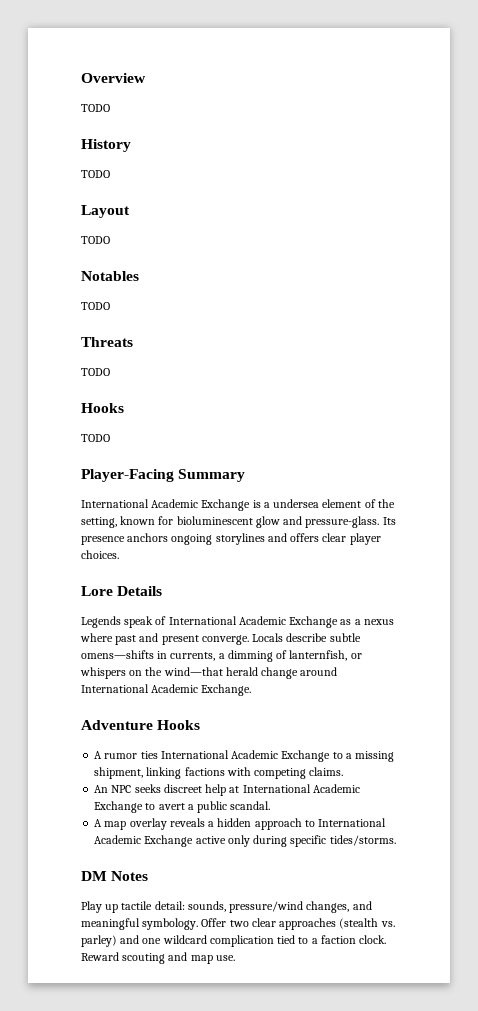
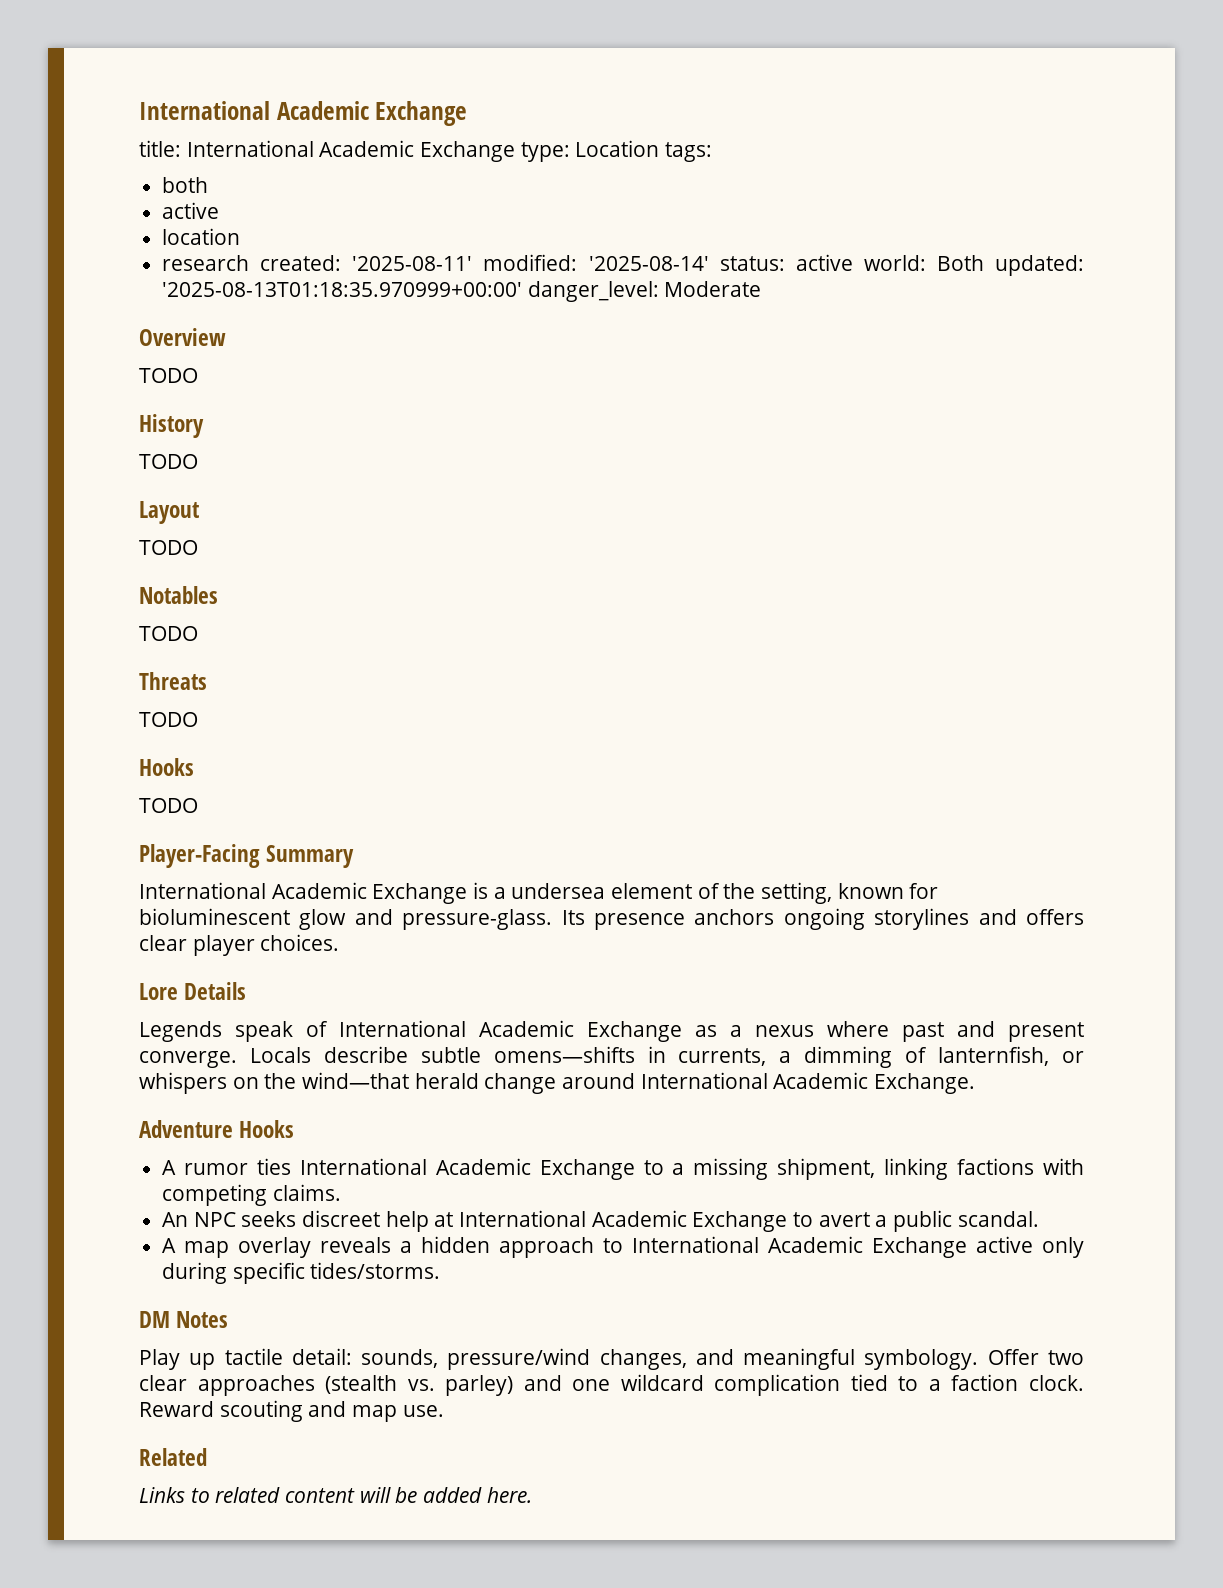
(81, 78) none -> [139,101,468,126] [139,140,713,162] [162,177,209,193] [162,202,220,219] [162,228,241,245] [162,254,1084,276] [162,281,762,302] International Academic Exchange // title: International Academic Exchange type: Location tags: // both // active // location // research created: '2025-08-11' modified: '2025-08-14' status: active world: Both updated: '2025-08-13T01:18:35.970999+00:00' danger_level: Moderate //
(235, 958) none -> [139,1448,207,1466] [139,1487,532,1503] // Related // Links to related content will be added here.

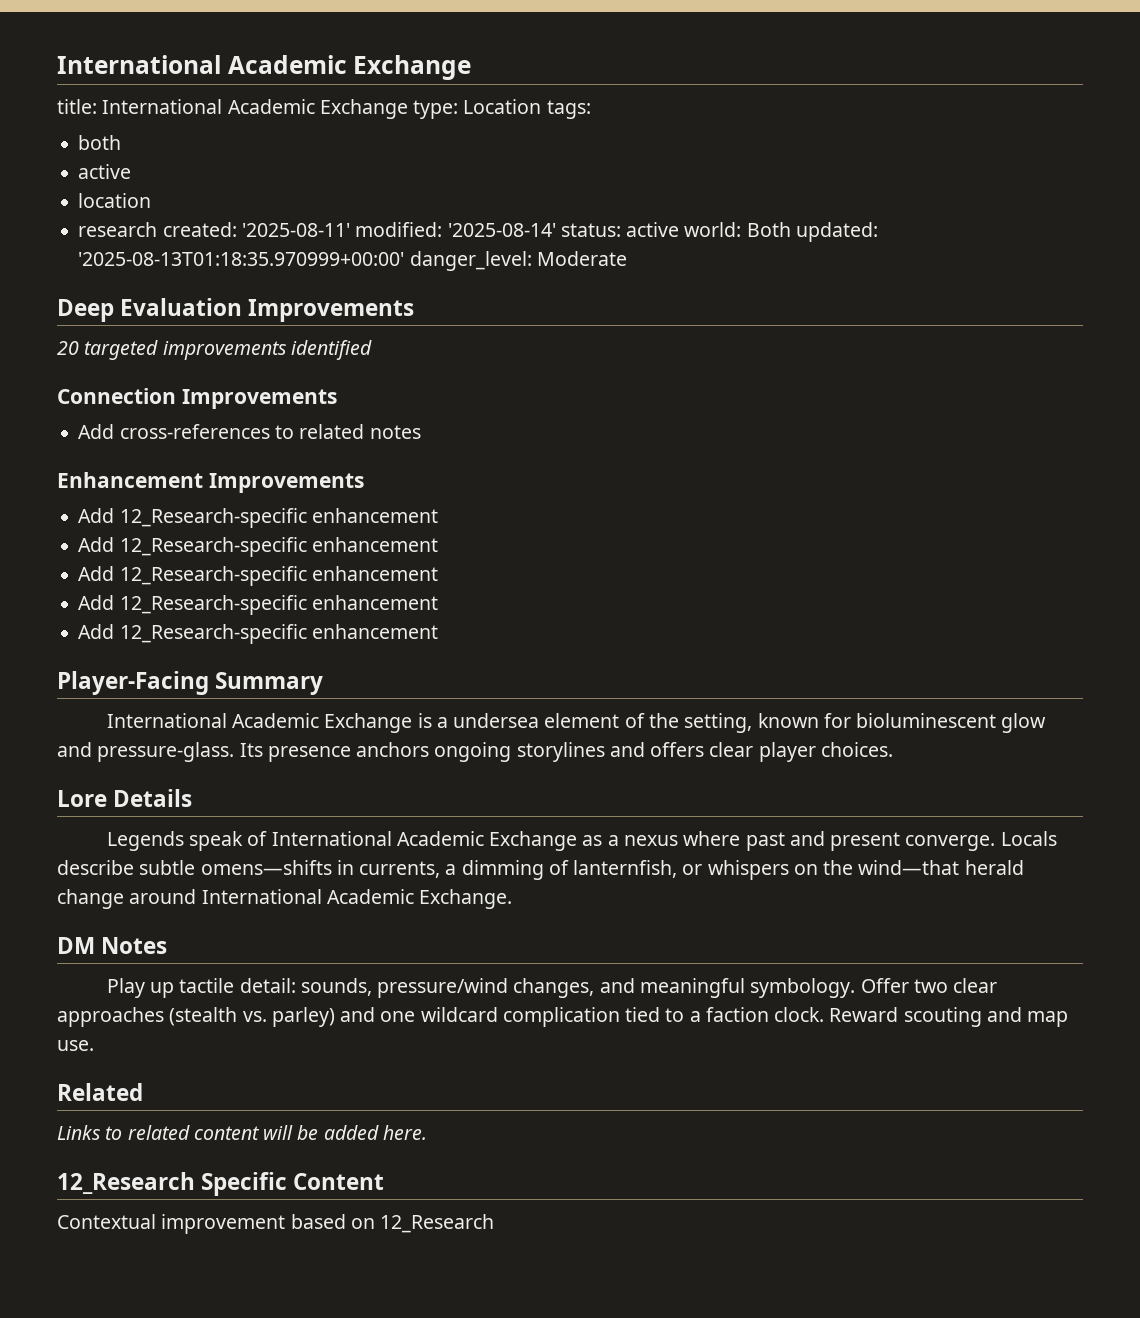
[139,328,226,346] [139,368,198,383] [139,414,204,438] [139,454,198,469] [139,501,199,524] [139,540,198,555] [139,586,218,604] [139,626,198,641] [139,672,207,690] [139,712,198,727] [139,758,194,776] [139,798,198,813] Overview // TODO // History // TODO // Layout // TODO // Notables // TODO // Threats // TODO // Hooks // TODO -> [57,298,415,322] [57,340,372,360] [57,388,337,409] [78,424,421,439] [57,472,364,493] [78,508,438,528] [78,537,438,557] [78,566,438,586] [78,595,438,615] [78,624,438,644] Deep Evaluation Improvements // 20 targeted improvements identified // Connection Improvements // Add cross-references to related notes // Enhancement Improvements // Add 12_Research-specific enhancement // Add 12_Research-specific enhancement // Add 12_Research-specific enhancement // Add 12_Research-specific enhancement // Add 12_Research-specific enhancement
[139,1120,295,1138] [162,1158,1084,1180] [162,1184,341,1206] [162,1210,1039,1232] [162,1236,1084,1258] [162,1262,441,1284] // Adventure Hooks // A rumor ties International Academic Exchange to a missing shipment, linking factions with competing claims. // An NPC seeks discreet help at International Academic Exchange to avert a public scandal. // A map overlay reveals a hidden approach to International Academic Exchange active only during specific tides/storms. -> (513, 899) none
(532, 1495) none -> [57,1172,385,1196] [57,1214,495,1234] // 12_Research Specific Content // Contextual improvement based on 12_Research

